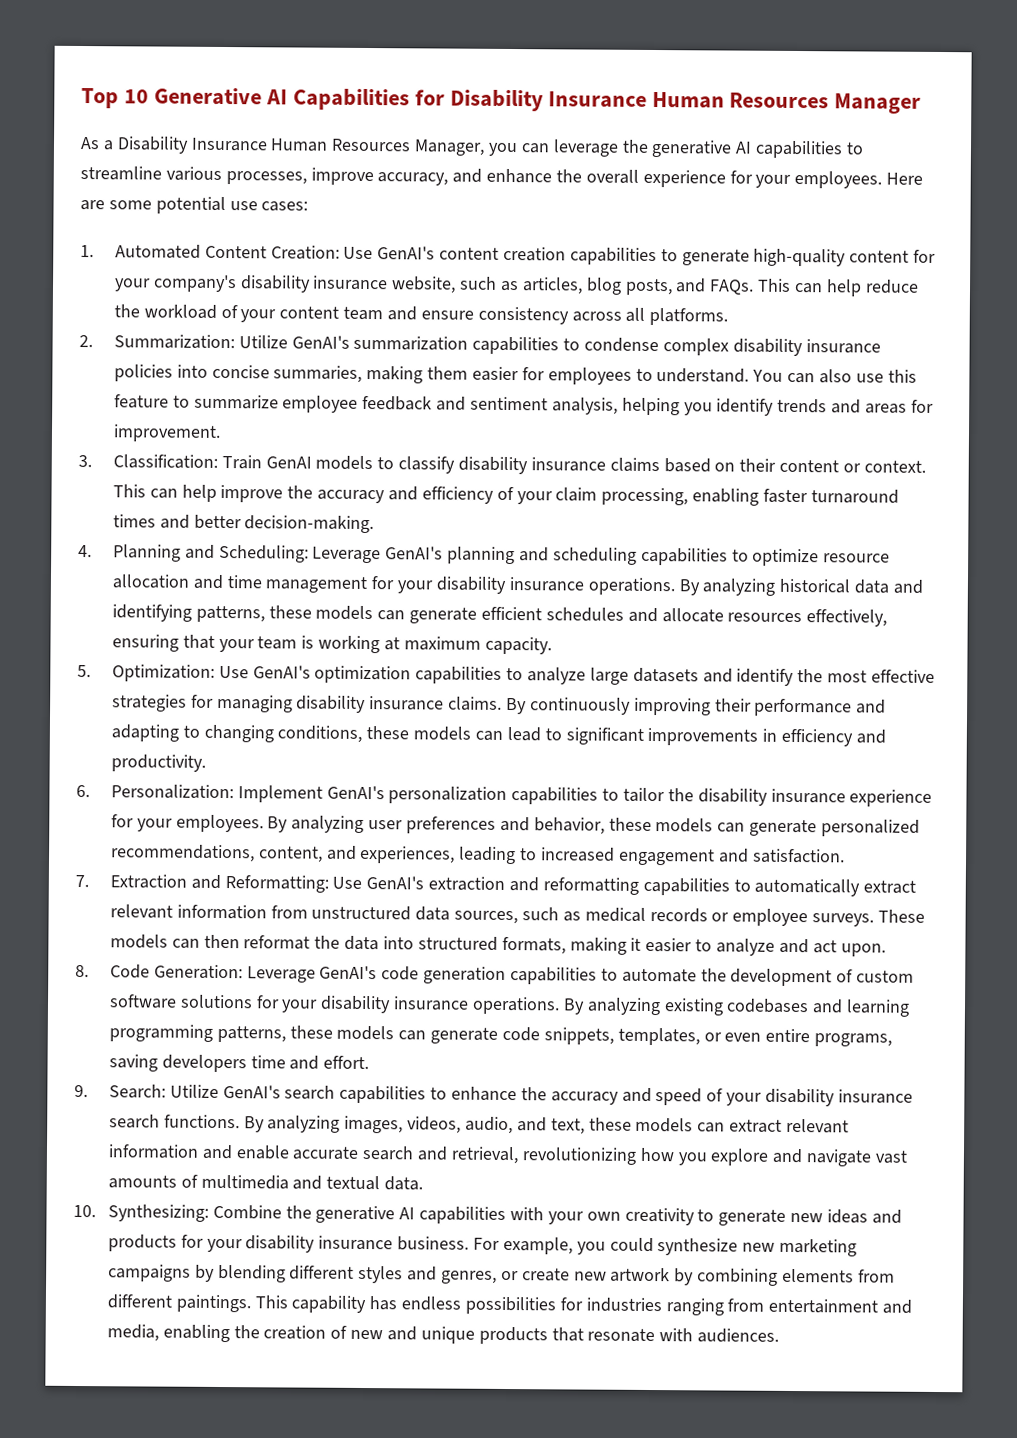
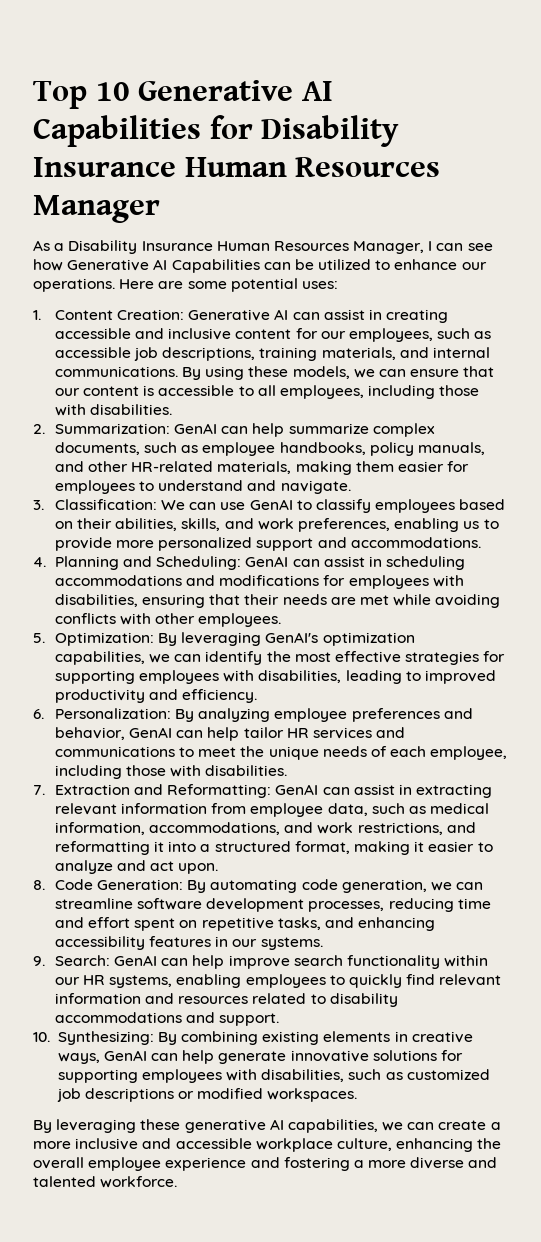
[488,139,865,159] [80,166,883,189] you can leverage the generative AI capabilities to streamline various processes, improve accuracy, and enhance the overall experience for your employees. -> [428,241,493,251] [33,259,487,273] [33,278,115,292] I can see how Generative AI Capabilities can be utilized to enhance our operations.
[229,201,309,212] use cases: -> [301,281,338,289] uses:
[114,244,201,259] Automated -> (41, 315) none
[343,246,937,267] [113,274,919,297] [113,304,729,326] [79,334,881,357] [113,364,363,383] Use GenAI's content creation capabilities to generate high-quality content for your company's disability insurance website, such as articles, blog posts, and FAQs. This can help reduce the workload of your content team and ensure consistency across all platforms. // 2. Summarization: Utilize GenAI's summarization capabilities to condense complex disability insurance policies into concise summaries, -> [188,309,449,323] [54,328,492,342] [54,347,490,361] [54,366,495,380] [54,385,480,399] [54,404,173,416] [33,423,435,437] [54,442,485,456] [54,461,292,474] Generative AI can assist in creating accessible and inclusive content for our employees, such as accessible job descriptions, training materials, and internal communications. By using these models, we can ensure that our content is accessible to all employees, including those with disabilities. // 2. Summarization: GenAI can help summarize complex documents, such as employee handbooks, policy manuals, and other HR-related materials,
[656,368,917,384] [113,394,934,416] [112,424,221,442] [78,454,926,475] [112,484,899,506] [112,514,375,534] [78,544,891,567] [111,574,924,596] [111,604,888,627] [111,634,552,655] [77,664,733,685] understand. You can also use this feature to summarize employee feedback and sentiment analysis, helping you identify trends and areas for improvement. // 3. Classification: Train GenAI models to classify disability insurance claims based on their content or context. This can help improve the accuracy and efficiency of your claim processing, enabling faster turnaround times and better decision-making. // 4. Planning and Scheduling: Leverage GenAI's planning and scheduling capabilities to optimize resource allocation and time management for your disability insurance operations. By analyzing historical data and identifying patterns, these models can generate efficient schedules and allocate resources effectively, ensuring that your team is working at maximum capacity. // 5. Optimization: Use GenAI's optimization capabilities to analyze large datasets and -> [158,480,351,494] [33,499,506,513] [54,518,499,532] [54,537,481,551] [33,556,466,570] [54,575,464,589] [54,594,501,608] [54,613,282,627] [33,632,415,646] [54,651,202,665] understand and navigate. // 3. Classification: We can use GenAI to classify employees based on their abilities, skills, and work preferences, enabling us to provide more personalized support and accommodations. // 4. Planning and Scheduling: GenAI can assist in scheduling accommodations and modifications for employees with disabilities, ensuring that their needs are met while avoiding conflicts with other employees. // 5. Optimization: By leveraging GenAI's optimization capabilities, we can
[216,694,887,717] [110,724,887,747] [110,754,206,772] [76,784,933,807] [110,814,404,833] managing disability insurance claims. By continuously improving their performance and adapting to changing conditions, these models can lead to significant improvements in efficiency and productivity. // 6. Personalization: Implement GenAI's personalization capabilities to tailor the disability insurance experience for your employees. By analyzing user -> [54,670,496,684] [54,689,258,703] [33,708,348,722] supporting employees with disabilities, leading to improved productivity and efficiency. // 6. Personalization: By analyzing employee
[608,817,921,837] [109,844,845,866] [75,874,917,897] [109,904,926,927] [109,934,566,955] these models can generate personalized recommendations, content, and experiences, leading to increased engagement and satisfaction. // 7. Extraction and Reformatting: Use GenAI's extraction and reformatting capabilities to automatically extract relevant information from unstructured data sources, such as medical records or employee surveys. These models can then reformat the data into structured formats, -> [129,727,406,741] [54,746,508,760] [54,765,288,779] [33,784,493,798] [54,803,490,817] [54,822,476,835] [54,841,350,855] GenAI can help tailor HR services and communications to meet the unique needs of each employee, including those with disabilities. // 7. Extraction and Reformatting: GenAI can assist in extracting relevant information from employee data, such as medical information, accommodations, and work restrictions, and reformatting it into a structured format,
[246,965,915,987] [108,994,911,1017] [108,1024,893,1047] [108,1054,370,1073] [74,1084,913,1107] [108,1114,850,1135] [107,1144,908,1167] [107,1174,424,1191] [73,1204,902,1226] [107,1234,858,1257] [107,1264,895,1286] [106,1294,913,1316] [106,1324,780,1345] Leverage GenAI's code generation capabilities to automate the development of custom software solutions for your disability insurance operations. By analyzing existing codebases and learning programming patterns, these models can generate code snippets, templates, or even entire programs, saving developers time and effort. // 9. Search: Utilize GenAI's search capabilities to enhance the accuracy and speed of your disability insurance search functions. By analyzing images, videos, audio, and text, these models can extract relevant information and enable accurate search and retrieval, revolutionizing how you explore and navigate vast amounts of multimedia and textual data. // 10. Synthesizing: Combine the generative AI capabilities with your own creativity to generate new ideas and products for your disability insurance business. For example, you could synthesize new marketing campaigns by blending different styles and genres, or create new artwork by combining elements from different paintings. This capability has endless possibilities for industries ranging from entertainment and media, enabling the creation of new and unique products that resonate with audiences. -> [187,879,484,893] [54,898,491,912] [54,917,436,931] [54,936,323,950] [33,955,489,969] [54,974,502,988] [54,993,398,1007] [54,1012,280,1026] [33,1031,473,1045] [57,1050,464,1064] [57,1069,490,1083] [56,1088,358,1102] [33,1119,501,1133] [33,1138,502,1152] [33,1157,498,1171] [33,1176,178,1188] By automating code generation, we can streamline software development processes, reducing time and effort spent on repetitive tasks, and enhancing accessibility features in our systems. // 9. Search: GenAI can help improve search functionality within our HR systems, enabling employees to quickly find relevant information and resources related to disability accommodations and support. // 10. Synthesizing: By combining existing elements in creative ways, GenAI can help generate innovative solutions for supporting employees with disabilities, such as customized job descriptions or modified workspaces. // By leveraging these generative AI capabilities, we can create a more inclusive and accessible workplace culture, enhancing the overall employee experience and fostering a more diverse and talented workforce.

